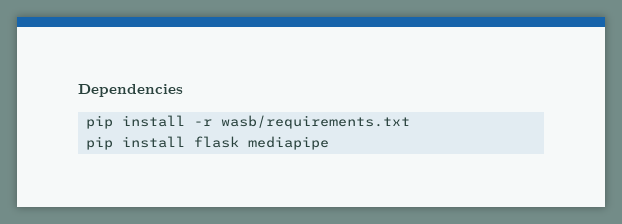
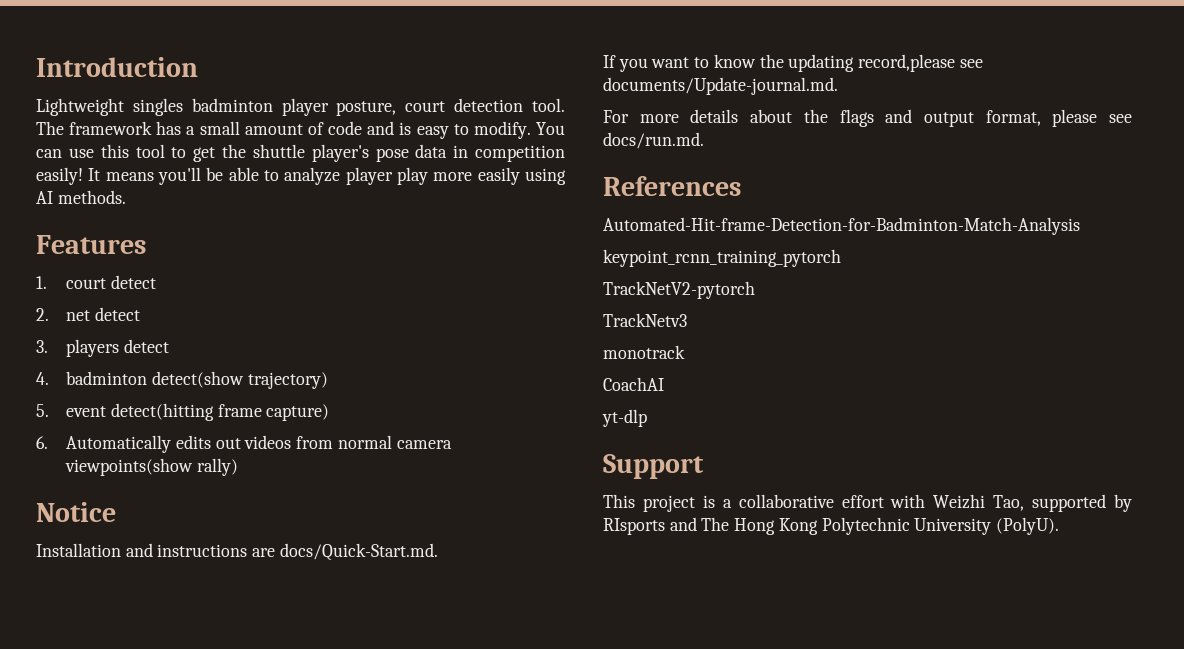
[78,84,183,97] [85,115,410,129] [85,136,329,150] Dependencies // pip install -r wasb/requirements.txt // pip install flask mediapipe -> [36,57,198,77] [36,98,565,116] [36,121,565,139] [36,144,565,162] [36,167,566,185] [36,190,126,204] [36,235,146,254] [36,275,157,289] [36,307,141,321] [36,339,170,357] [36,371,328,389] [36,403,330,421] [36,435,452,453] [65,458,239,476] [36,502,116,522] [36,543,438,561] [603,54,983,72] [603,77,838,95] [603,109,1132,127] [603,132,704,149] [603,176,741,196] [603,217,1080,235] [603,249,841,267] [603,281,755,299] [603,313,687,327] [603,345,685,359] [603,377,664,391] [602,409,647,427] [603,454,704,479] [603,494,1132,512] [603,517,1060,535] Introduction // Lightweight singles badminton player posture, court detection tool. The framework has a small amount of code and is easy to modify. You can use this tool to get the shuttle player's pose data in competition easily! It means you'll be able to analyze player play more easily using AI methods. // Features // 1. court detect // 2. net detect // 3. players detect // 4. badminton detect(show trajectory) // 5. event detect(hitting frame capture) // 6. Automatically edits out videos from normal camera viewpoints(show rally) // Notice // Installation and instructions are docs/Quick-Start.md. // If you want to know the updating record,please see documents/Update-journal.md. // For more details about the flags and output format, please see docs/run.md. // References // Automated-Hit-frame-Detection-for-Badminton-Match-Analysis // keypoint_rcnn_training_pytorch // TrackNetV2-pytorch // TrackNetv3 // monotrack // CoachAI // yt-dlp // Support // This project is a collaborative effort with Weizhi Tao, supported by RIsports and The Hong Kong Polytechnic University (PolyU).

